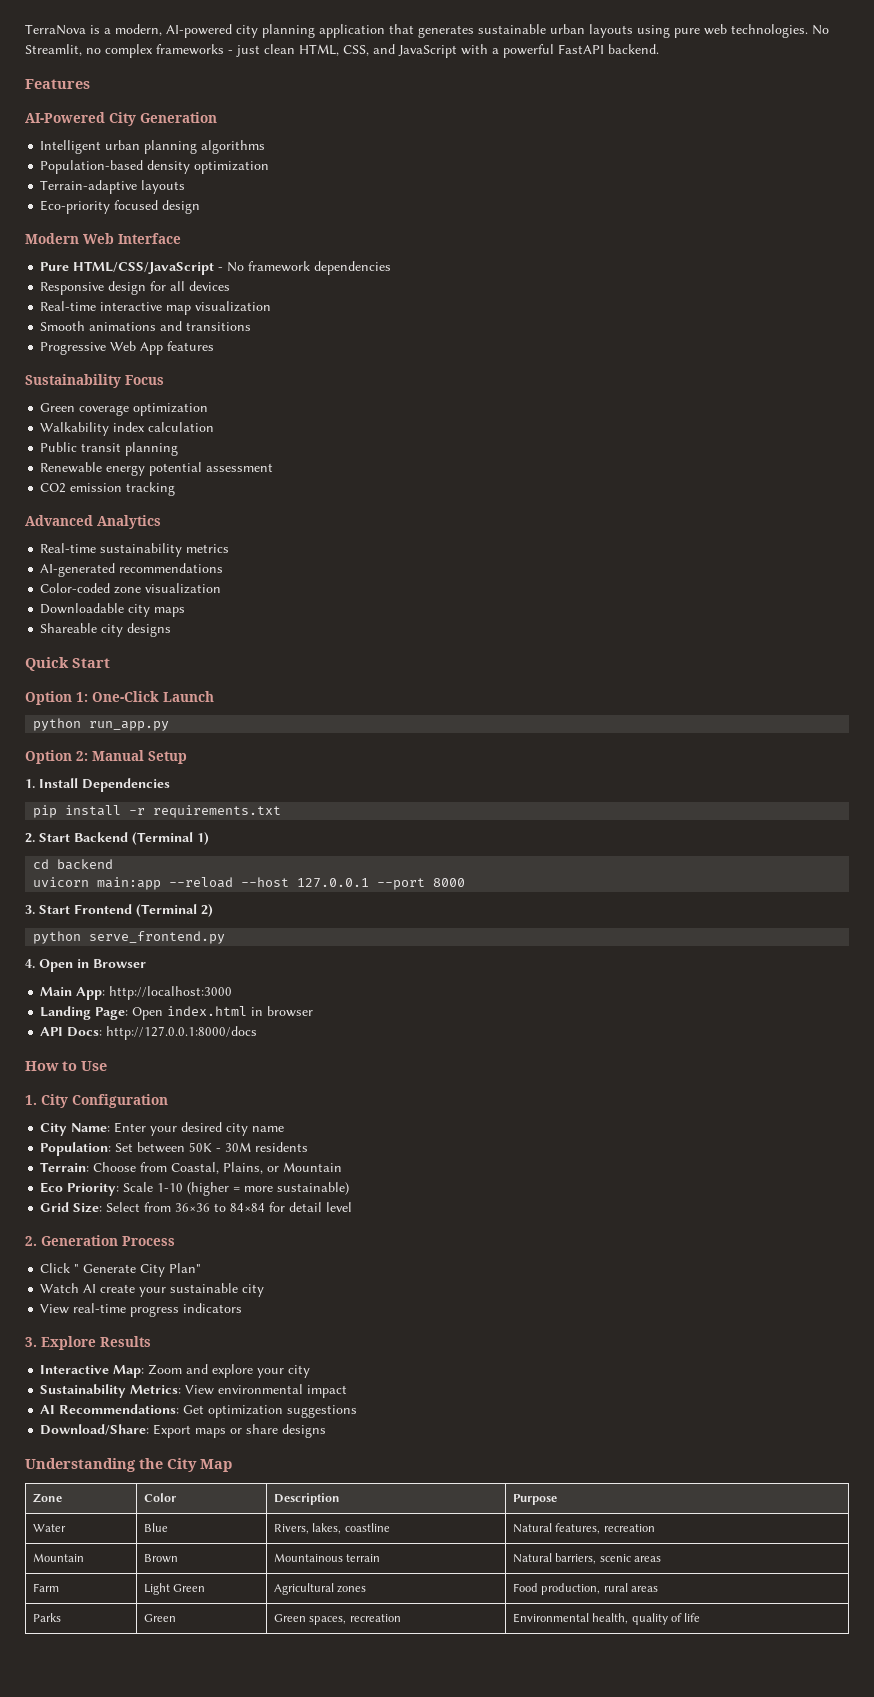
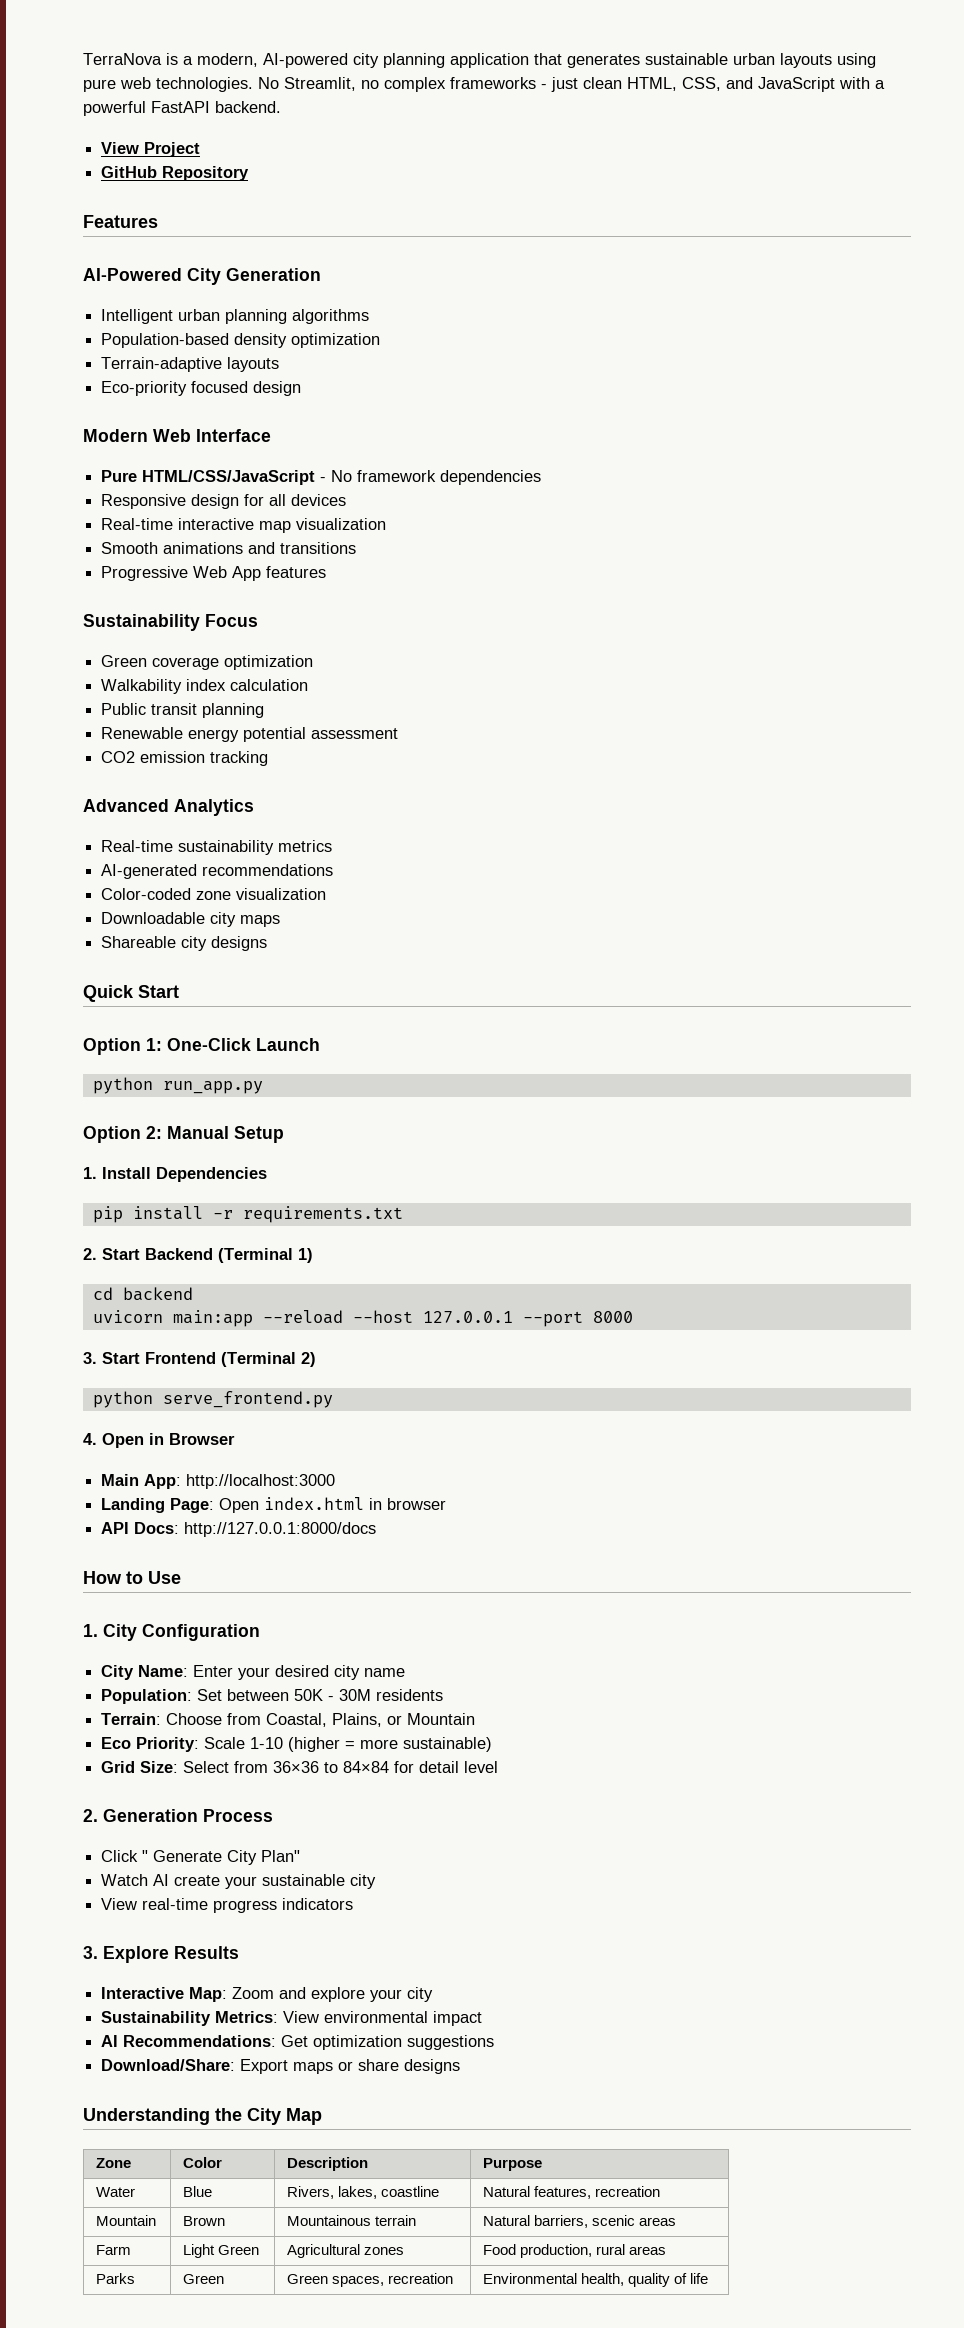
(659, 49) none -> [101,142,201,157] [101,166,250,181] // View Project // GitHub Repository

